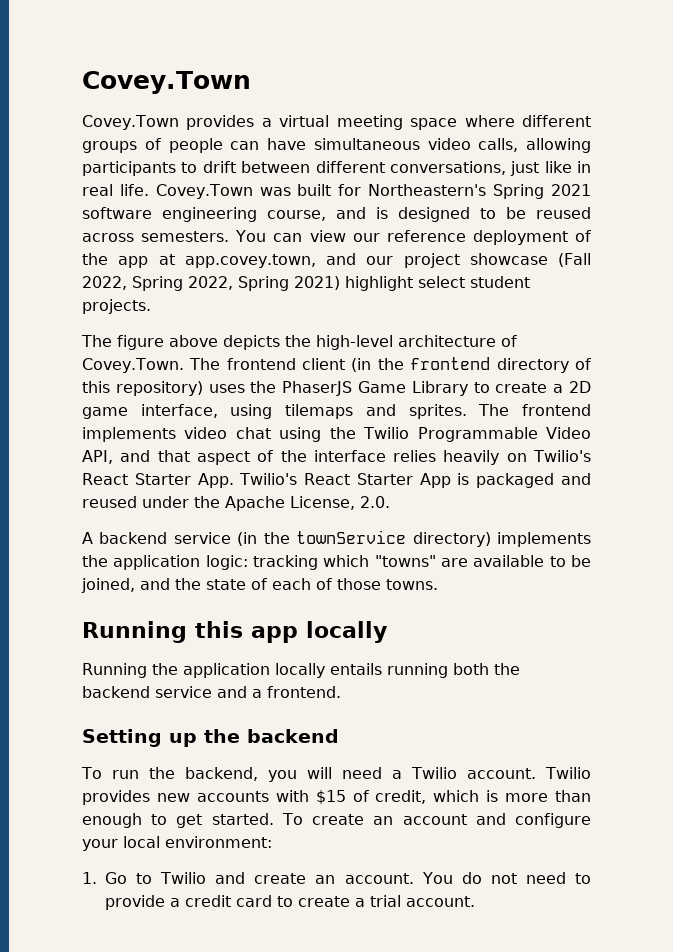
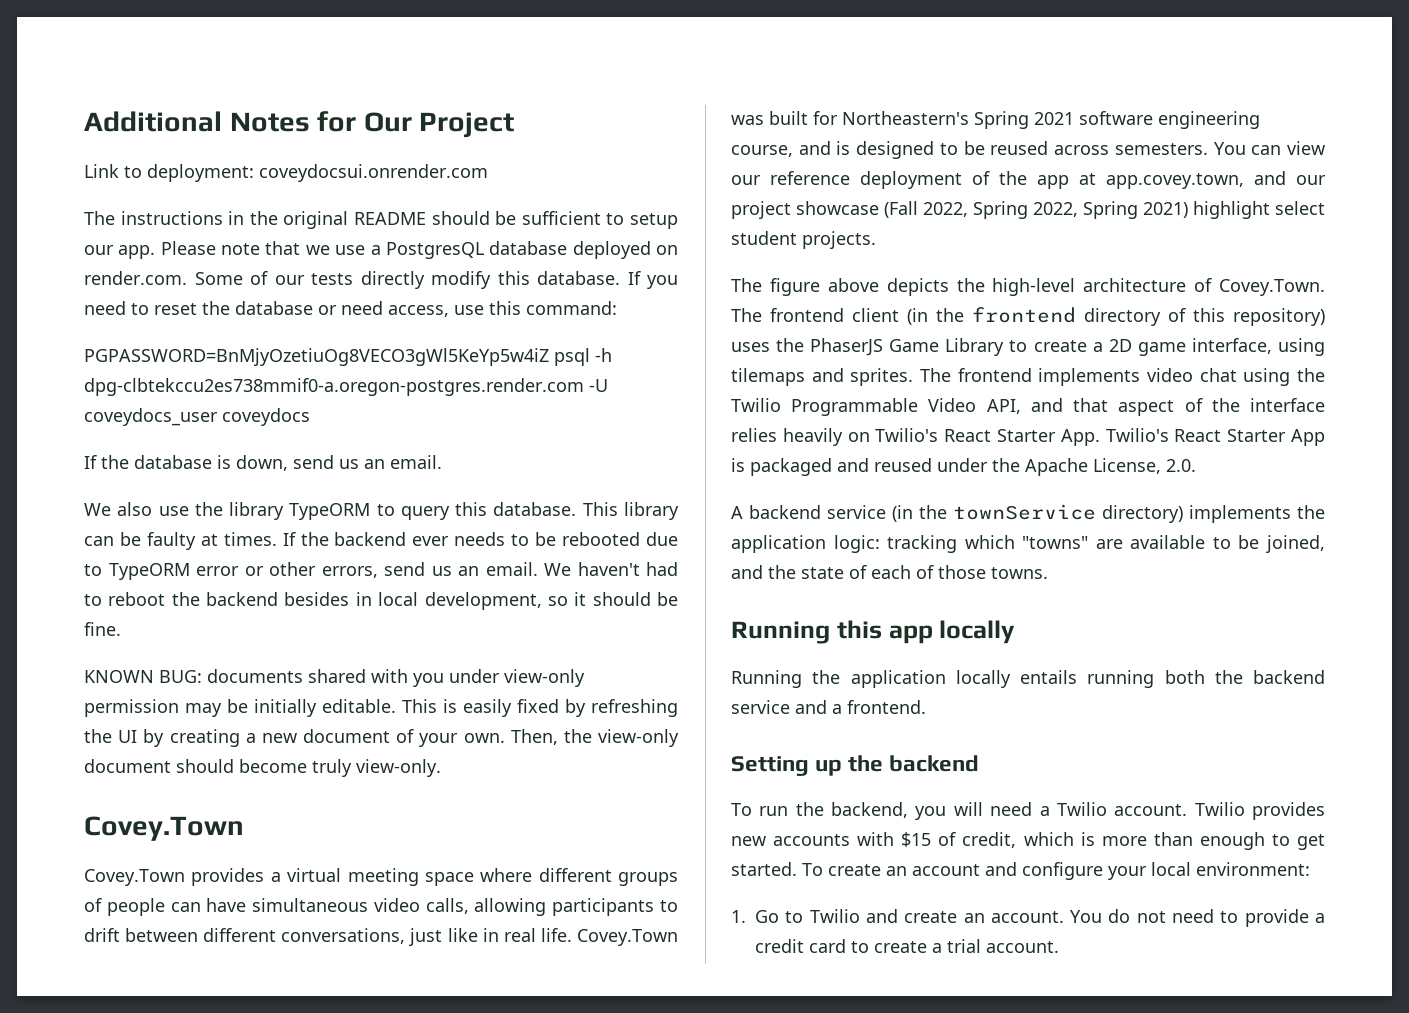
(82, 82) none -> [84,111,515,138] [84,164,488,182] [84,211,679,229] [84,241,679,259] [84,271,678,289] [84,301,617,317] [84,348,612,366] [84,378,608,396] [84,408,310,426] [84,455,442,471] [84,502,679,520] [84,532,678,550] [84,562,678,580] [84,592,679,610] [84,622,121,636] [84,669,585,687] [84,699,678,717] [84,729,680,747] [84,759,441,777] Additional Notes for Our Project // Link to deployment: coveydocsui.onrender.com // The instructions in the original README should be sufficient to setup our app. Please note that we use a PostgresQL database deployed on render.com. Some of our tests directly modify this database. If you need to reset the database or need access, use this command: // PGPASSWORD=BnMjyOzetiuOg8VECO3gWl5KeYp5w4iZ psql -h dpg-clbtekccu2es738mmif0-a.oregon-postgres.render.com -U coveydocs_user coveydocs // If the database is down, send us an email. // We also use the library TypeORM to query this database. This library can be faulty at times. If the backend ever needs to be rebooted due to TypeORM error or other errors, send us an email. We haven't had to reboot the backend besides in local development, so it should be fine. // KNOWN BUG: documents shared with you under view-only permission may be initially editable. This is easily fixed by refreshing the UI by creating a new document of your own. Then, the view-only document should become truly view-only. //

